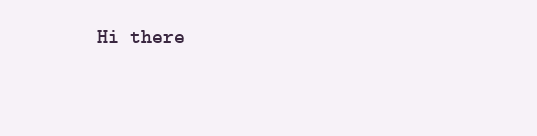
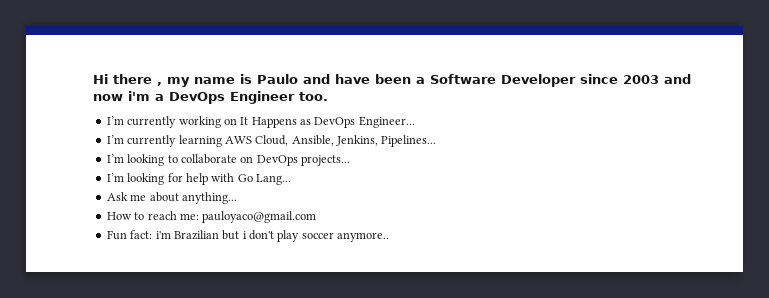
(185, 36) none -> [157,74,691,87] [93,91,328,104] [106,116,415,128] [106,135,437,147] [106,154,350,166] [106,173,291,185] [106,192,237,204] [106,211,317,223] [106,230,390,242] , my name is Paulo and have been a Software Developer since 2003 and now i'm a DevOps Engineer too. // I’m currently working on It Happens as DevOps Engineer... // I’m currently learning AWS Cloud, Ansible, Jenkins, Pipelines... // I’m looking to collaborate on DevOps projects... // I’m looking for help with Go Lang... // Ask me about anything... // How to reach me: pauloyaco@gmail.com // Fun fact: i'm Brazilian but i don't play soccer anymore..

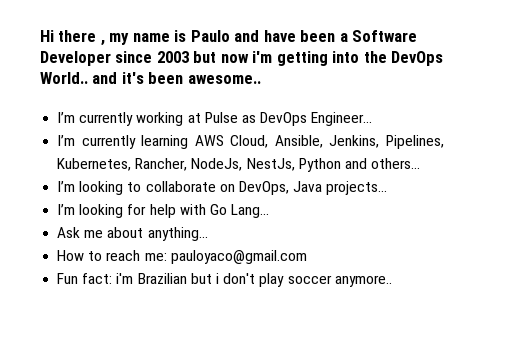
[664,74,691,84] and -> [193,51,217,63] but
[155,91,328,104] a DevOps Engineer too. -> [276,51,444,66] [40,72,261,84] getting into the DevOps World.. and it's been awesome..
[223,117,297,128] on It Happens -> [187,112,238,123] at Pulse
[381,135,437,147] Pipelines... -> [385,135,444,149] [57,158,421,172] Pipelines, Kubernetes, Rancher, NodeJs, NestJs, Python and others...
[256,155,298,166] DevOps -> [238,181,323,195] DevOps, Java

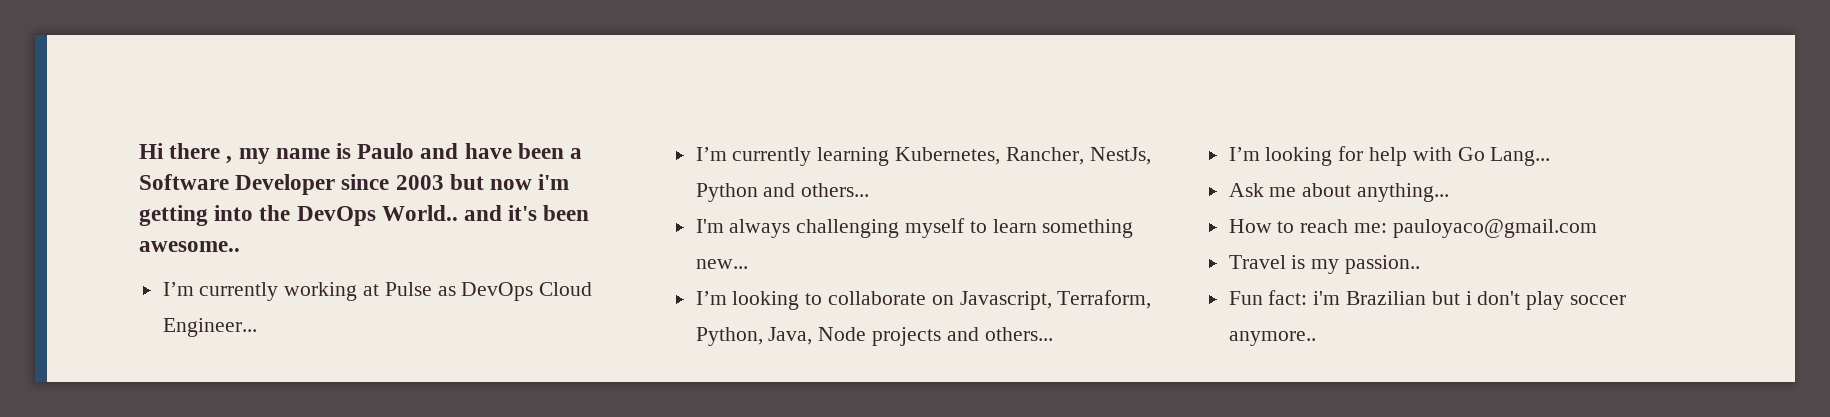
(308, 119) none -> [539,282,593,296] Cloud
[194,135,444,149] AWS Cloud, Ansible, Jenkins, Pipelines, -> (890, 156) none
[191,158,243,171] NodeJs, -> (1084, 156) none
(421, 163) none -> [695,218,1134,238] [695,259,748,269] // I'm always challenging myself to learn something new...
[238,181,388,195] DevOps, Java projects... -> [959,290,1152,310] [695,327,1053,346] Javascript, Terraform, Python, Java, Node projects and others...
(307, 257) none -> [1228,255,1421,274] // Travel is my passion..

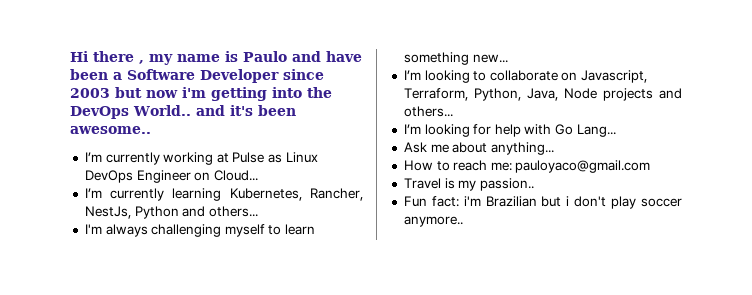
[461,282,593,301] [162,318,257,337] DevOps Cloud Engineer... -> [285,152,318,163] [84,170,258,183] Linux DevOps Engineer on Cloud...

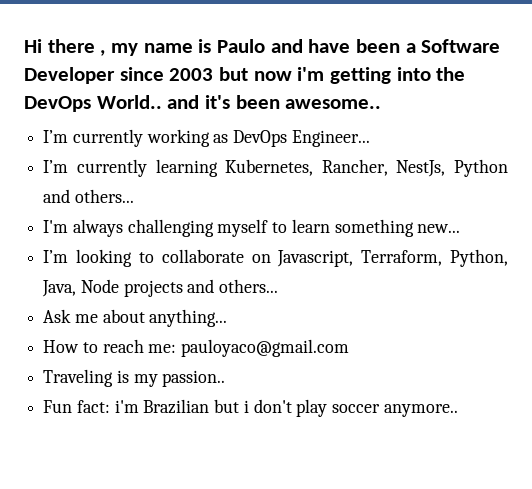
[216,152,318,163] [84,170,258,183] at Pulse as Linux DevOps Engineer on Cloud... -> [213,130,370,147] as DevOps Engineer...
[403,124,616,137] // I’m looking for help with Go Lang... -> (279, 286) none
[403,178,441,189] Travel -> [43,369,114,387] Traveling

